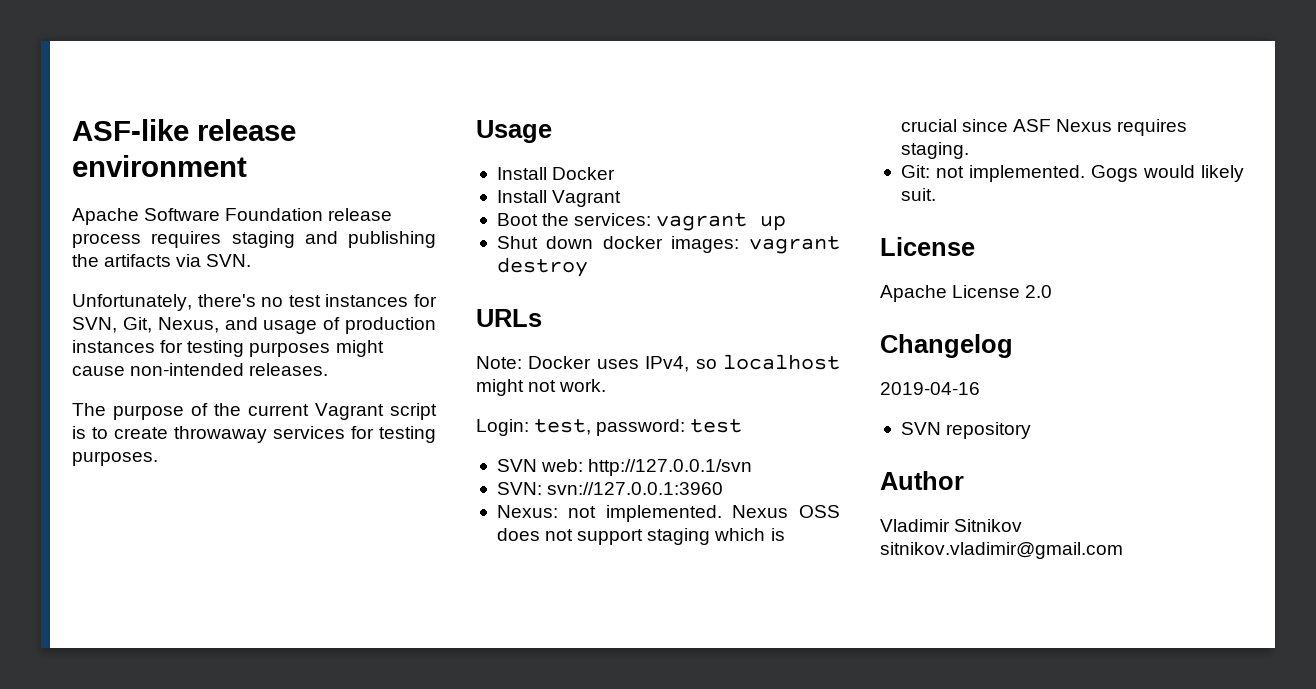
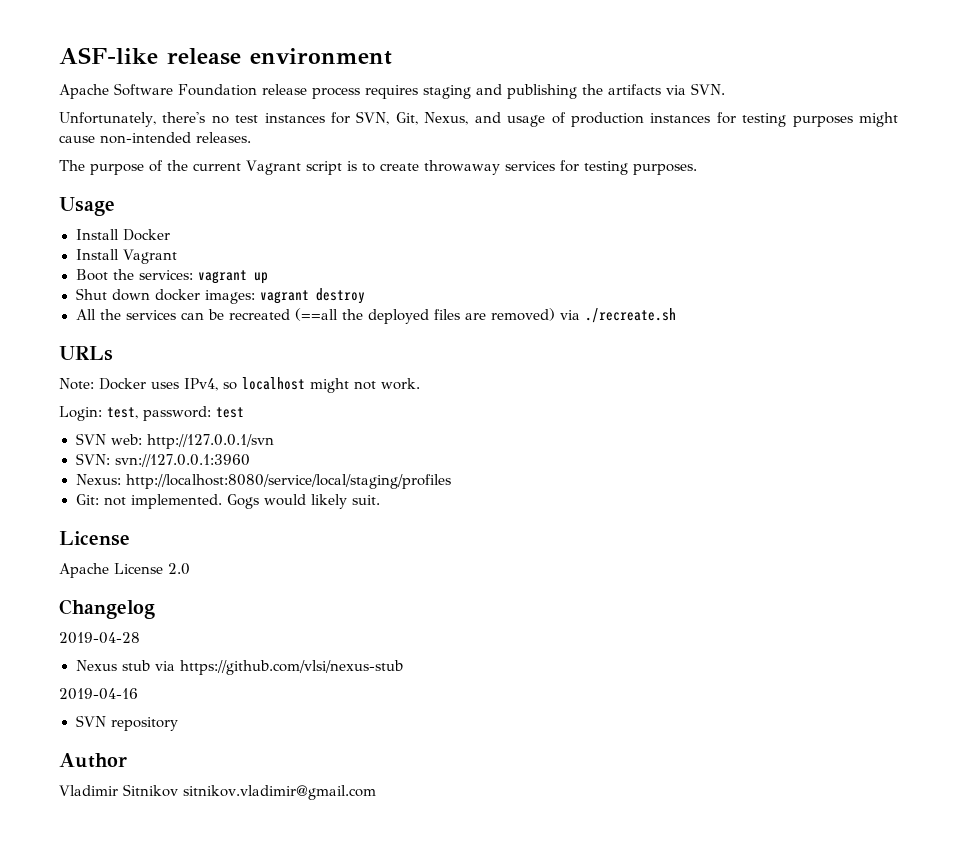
(588, 267) none -> [75,308,676,324] // All the services can be recreated (==all the deployed files are removed) via ./recreate.sh
[568,505,840,522] [496,528,785,545] [900,119,1188,136] [900,142,969,159] not implemented. Nexus OSS does not support staging which is crucial since ASF Nexus requires staging. -> [125,474,451,489] http://localhost:8080/service/local/staging/profiles
(1013, 346) none -> [59,632,140,644] [75,660,403,675] // 2019-04-28 // Nexus stub via https://github.com/vlsi/nexus-stub

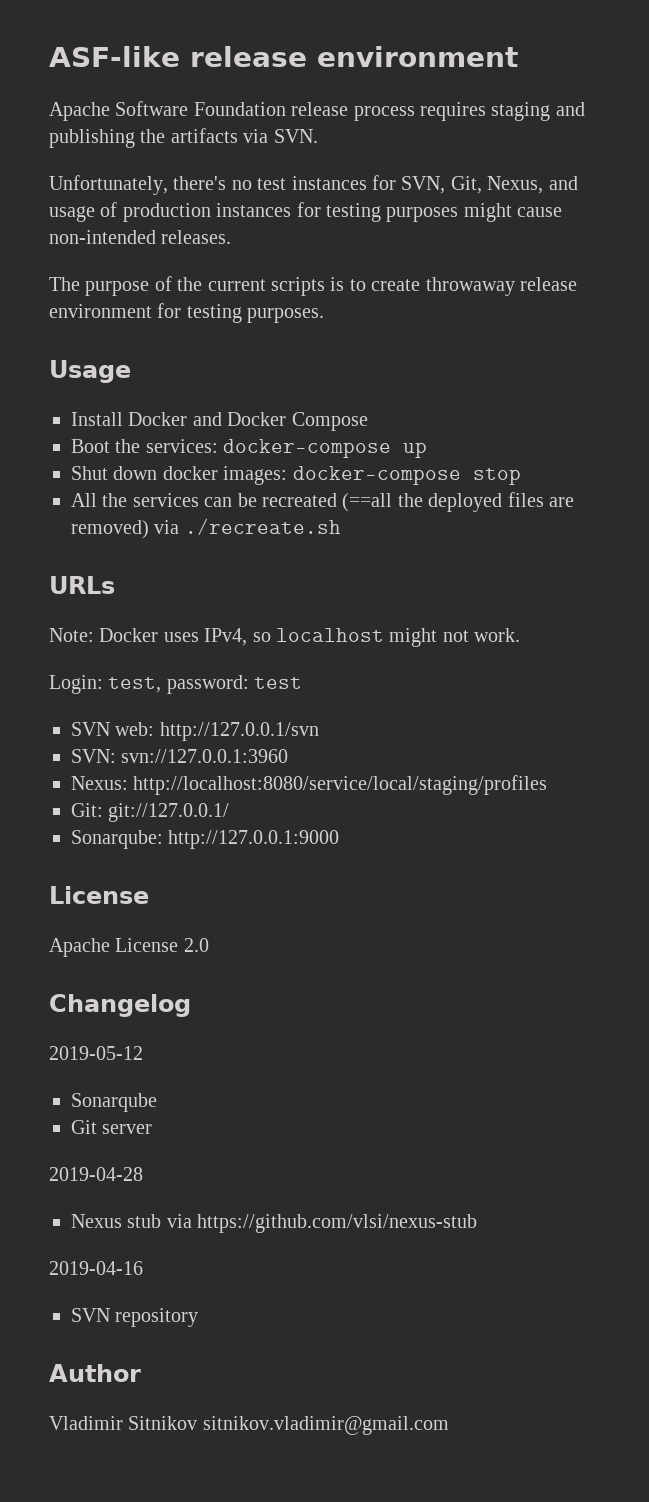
[246,160,342,175] Vagrant script -> [271,277,325,296] scripts
[504,161,555,171] services -> [519,277,577,291] [49,304,152,318] release environment
[75,249,178,264] // Install Vagrant -> [192,412,368,431] and Docker Compose
[197,270,247,284] vagrant -> [223,439,392,458] docker-compose
[259,288,365,304] vagrant destroy -> [292,466,521,485] docker-compose stop
[103,494,380,509] not implemented. Gogs would likely suit. -> [108,803,230,822] [71,830,340,849] git://127.0.0.1/ // Sonarqube: http://127.0.0.1:9000
(155, 609) none -> [49,1046,143,1060] [71,1093,157,1112] [71,1120,153,1134] // 2019-05-12 // Sonarqube // Git server

